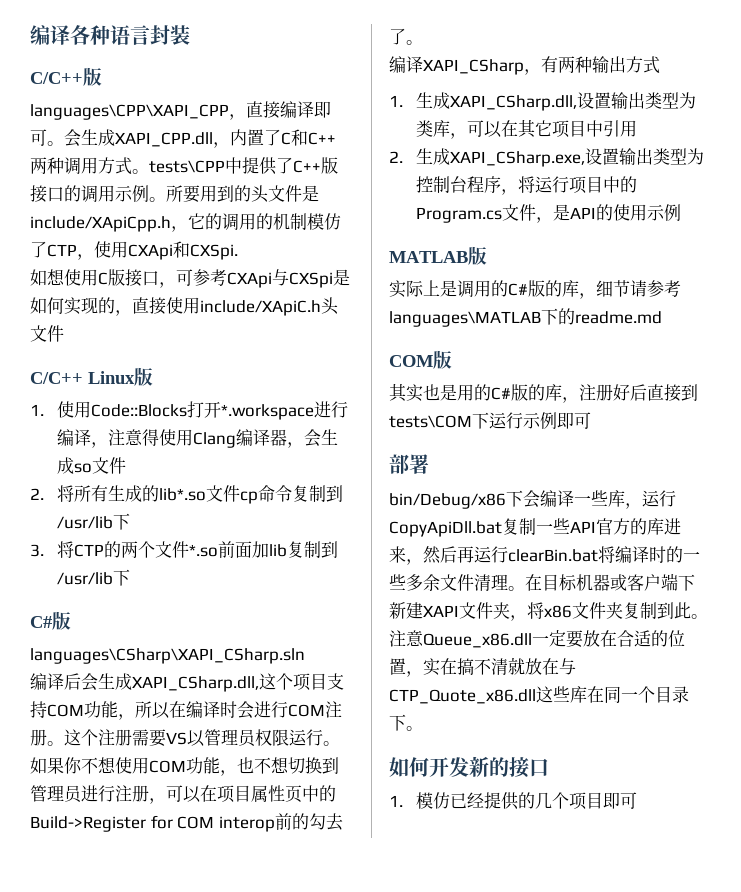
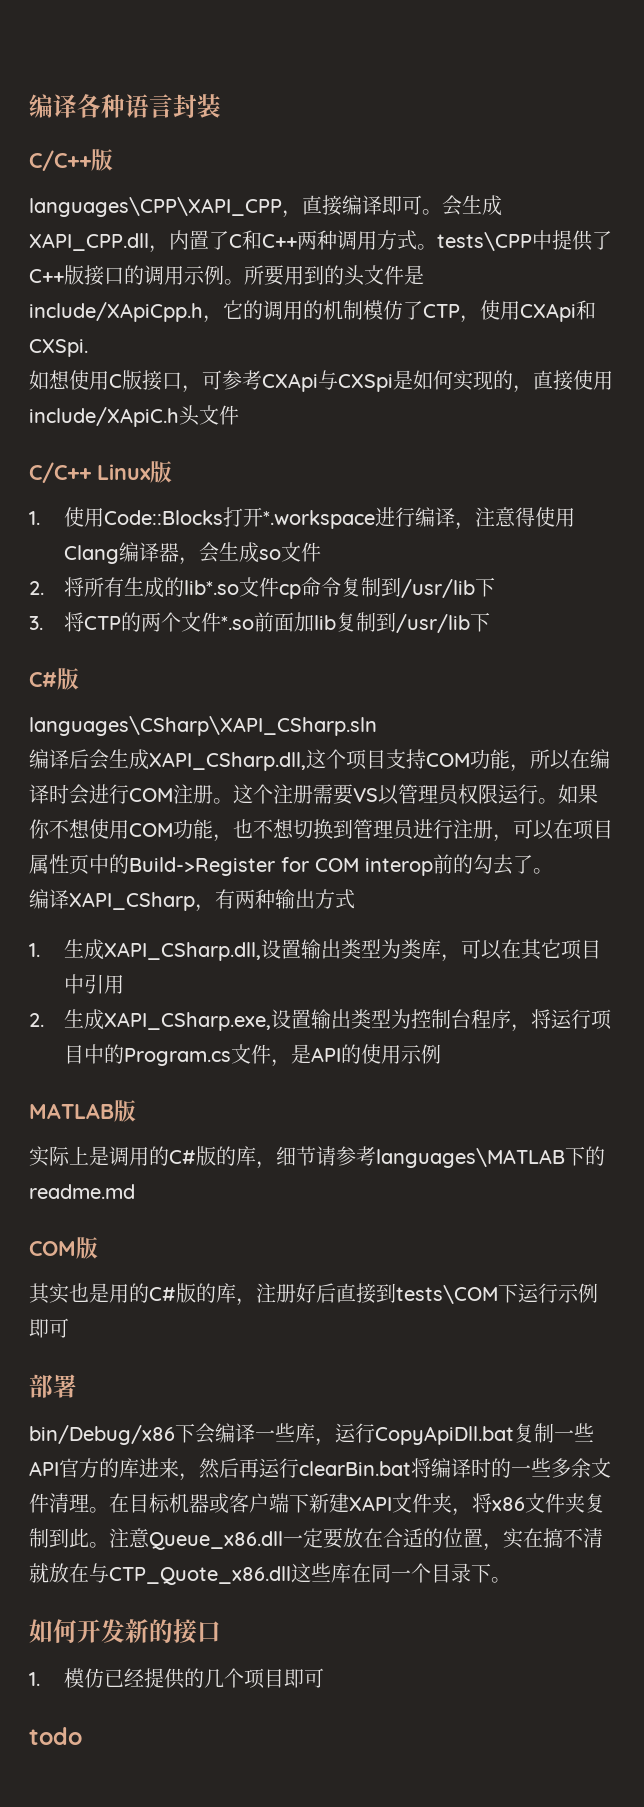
(638, 800) none -> [29,1727,82,1745] // todo

